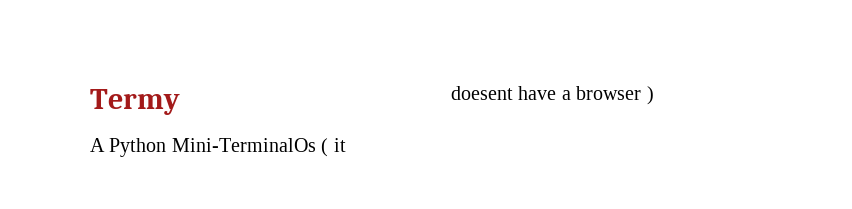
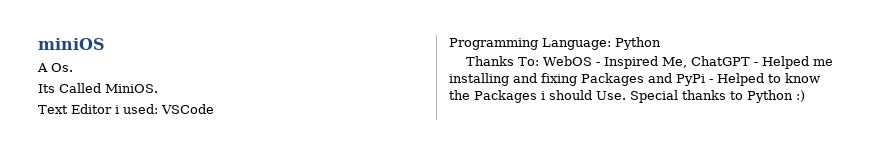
[90,89,180,115] Termy -> [38,38,105,50] miniOS
[109,138,346,157] [451,86,654,105] Python Mini-TerminalOs ( it doesent have a browser ) -> [51,63,73,72] [38,83,158,93] [38,104,214,114] [449,37,661,50] [465,56,833,69] [449,73,820,86] [449,90,805,103] Os. // Its Called MiniOS. // Text Editor i used: VSCode // Programming Language: Python // Thanks To: WebOS - Inspired Me, ChatGPT - Helped me installing and fixing Packages and PyPi - Helped to know the Packages i should Use. Special thanks to Python :)

